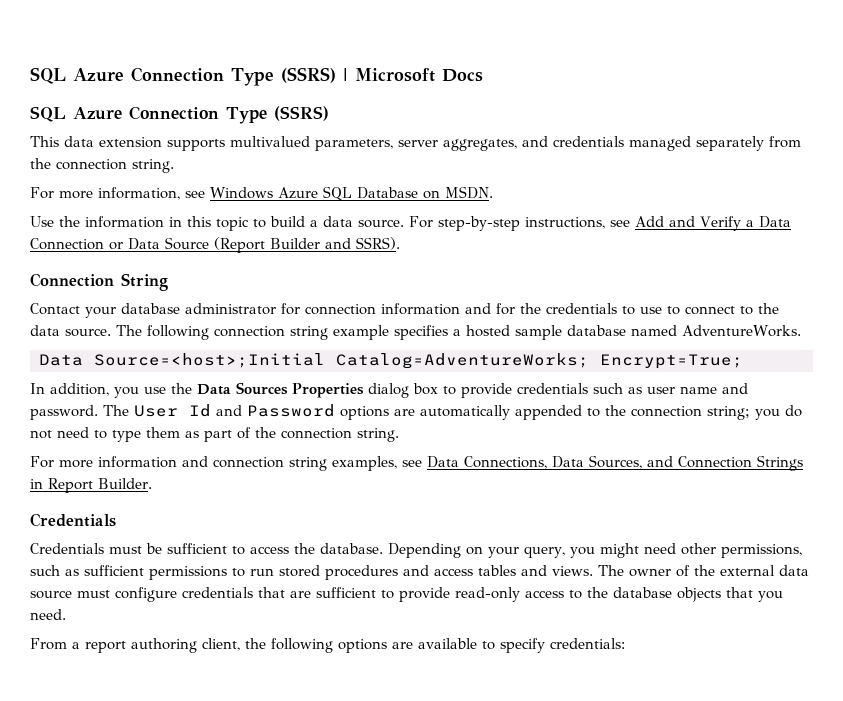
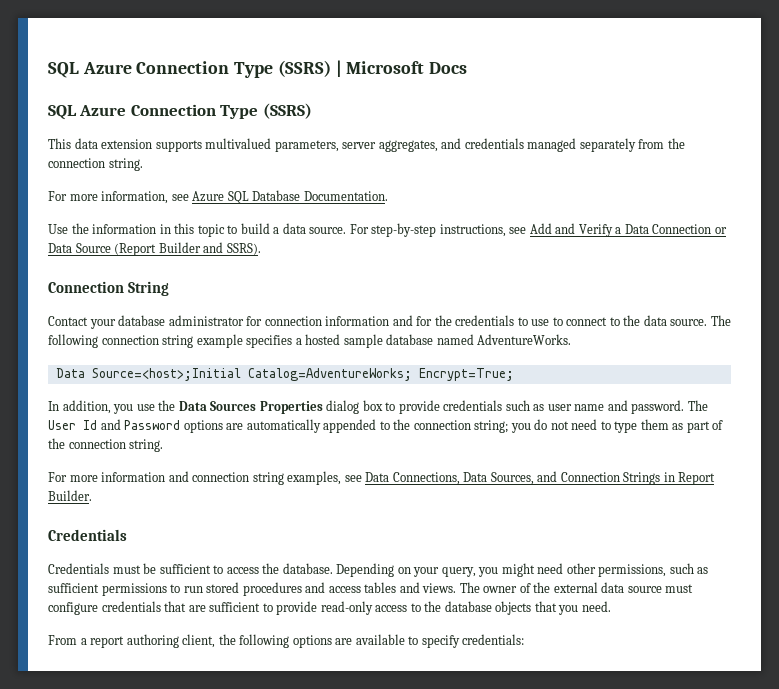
[210,187,273,199] Windows -> (189, 197) none
[423,186,493,199] on MSDN. -> [303,191,388,201] Documentation.

